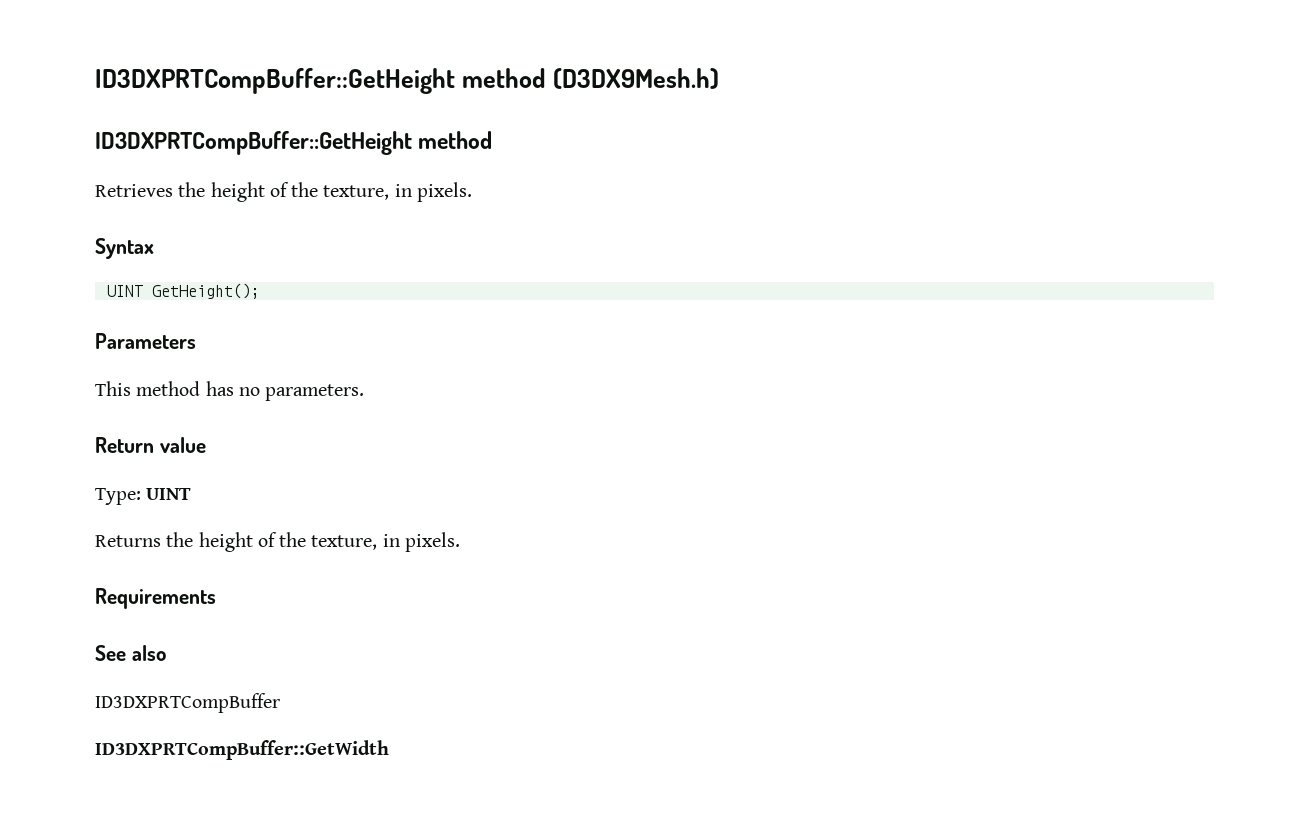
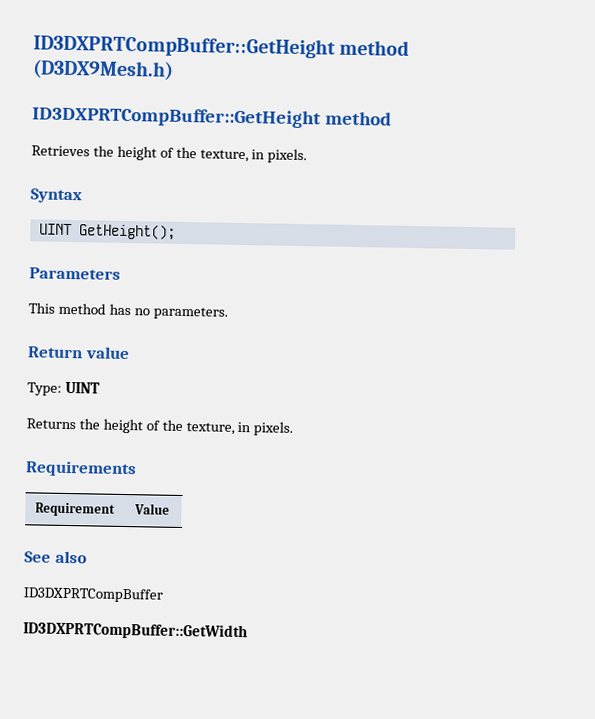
(216, 598) none -> [35,502,116,517] [134,503,171,515] // Requirement | Value

